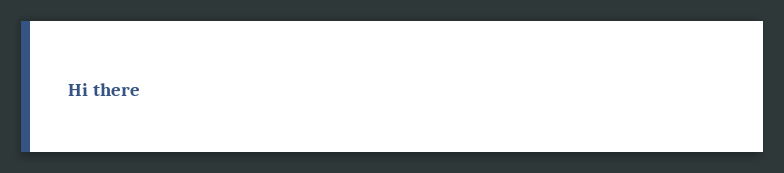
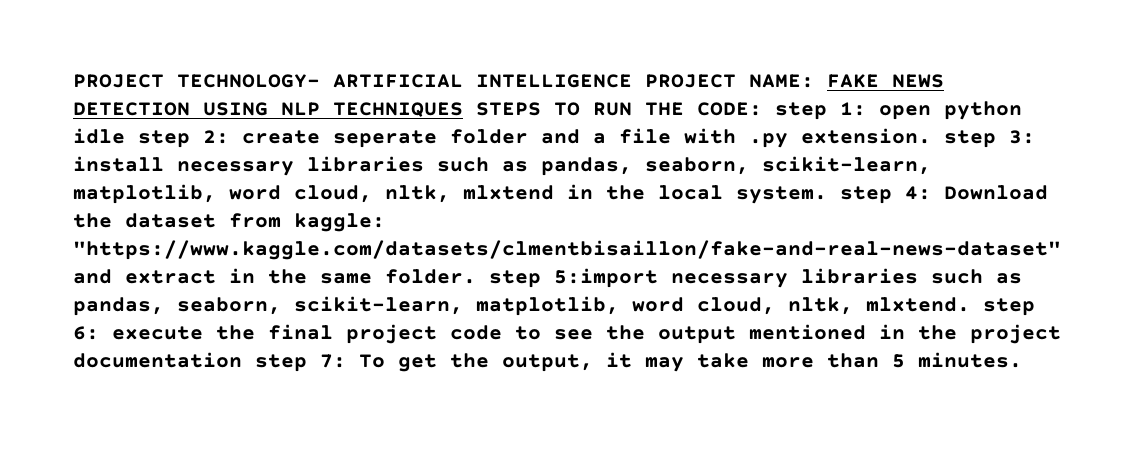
[68,83,140,96] Hi there -> [73,74,944,88] [73,101,1022,120] [73,128,1035,148] [73,156,931,176] [73,184,1048,204] [73,213,385,232] [73,240,1061,260] [73,268,1022,288] [73,296,1035,316] [73,324,1061,344] [73,352,1022,372] PROJECT TECHNOLOGY- ARTIFICIAL INTELLIGENCE PROJECT NAME: FAKE NEWS DETECTION USING NLP TECHNIQUES STEPS TO RUN THE CODE: step 1: open python idle step 2: create seperate folder and a file with .py extension. step 3: install necessary libraries such as pandas, seaborn, scikit-learn, matplotlib, word cloud, nltk, mlxtend in the local system. step 4: Download the dataset from kaggle: "https://www.kaggle.com/datasets/clmentbisaillon/fake-and-real-news-dataset" and extract in the same folder. step 5:import necessary libraries such as pandas, seaborn, scikit-learn, matplotlib, word cloud, nltk, mlxtend. step 6: execute the final project code to see the output mentioned in the project documentation step 7: To get the output, it may take more than 5 minutes.

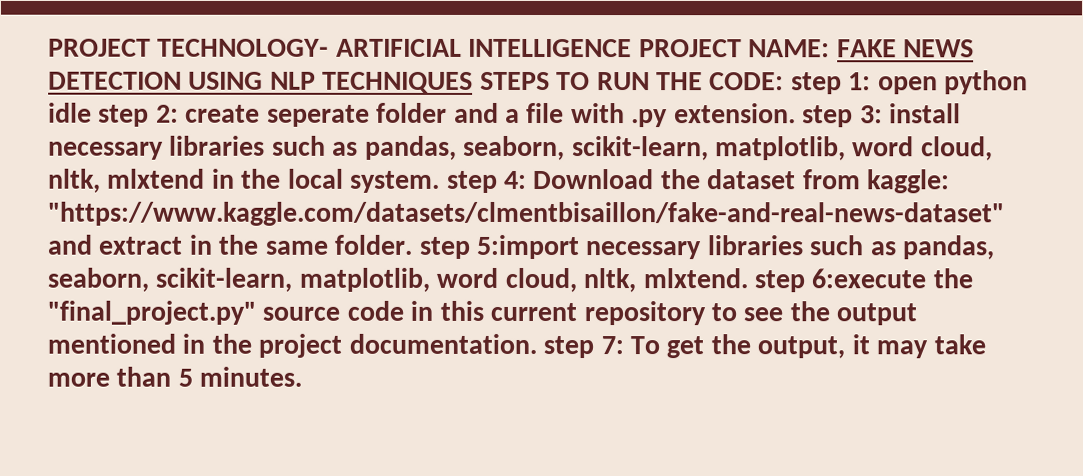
[73,324,502,344] 6: execute the final project code -> [811,268,973,289] [47,300,706,326] 6:execute the "final_project.py" source code in this current repository
[73,352,242,368] documentation -> [348,333,537,354] documentation.

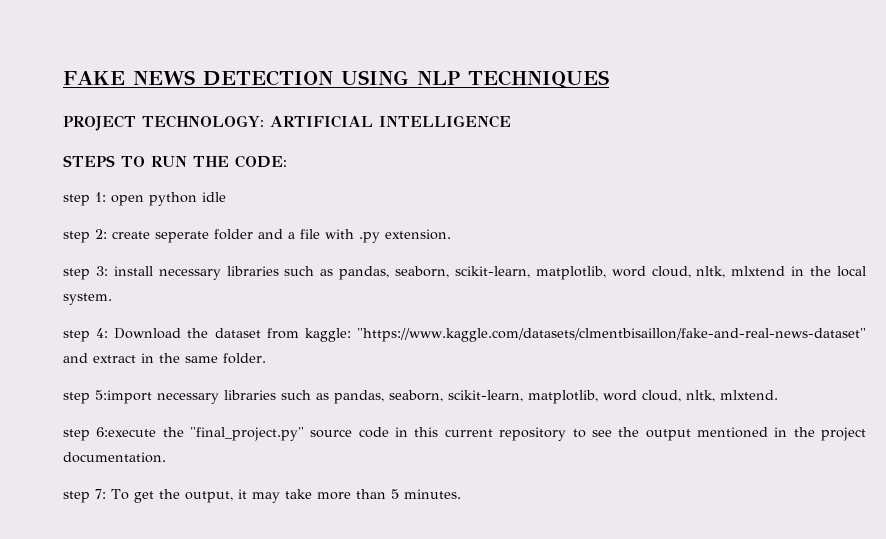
[48,38,831,58] PROJECT TECHNOLOGY- ARTIFICIAL INTELLIGENCE PROJECT NAME: -> (63, 78) none
(474, 82) none -> [63,115,511,131] // PROJECT TECHNOLOGY: ARTIFICIAL INTELLIGENCE //
(785, 81) none -> (287, 161) //
(92, 112) none -> (226, 197) //
(796, 113) none -> (451, 234) //
(441, 181) none -> (112, 299) //
(414, 244) none -> (266, 358) //
(748, 278) none -> (778, 395) //
(537, 343) none -> (166, 457) //

